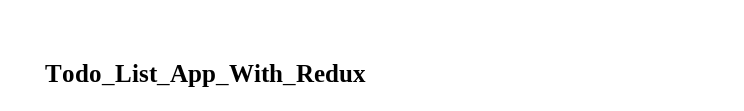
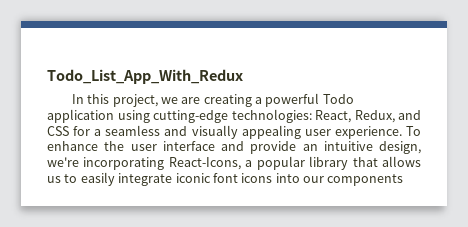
(366, 75) none -> [71,93,354,107] [47,109,421,123] [47,125,421,139] [47,141,421,154] [47,156,421,170] [47,172,404,186] // In this project, we are creating a powerful Todo application using cutting-edge technologies: React, Redux, and CSS for a seamless and visually appealing user experience. To enhance the user interface and provide an intuitive design, we're incorporating React-Icons, a popular library that allows us to easily integrate iconic font icons into our components

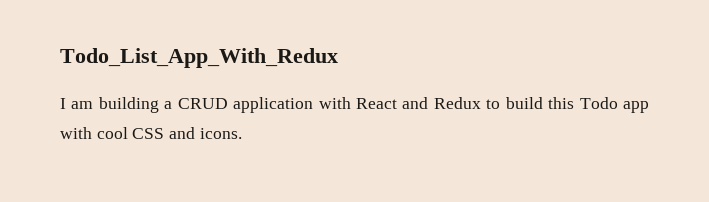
[71,93,354,107] [47,109,421,123] [47,125,421,139] [47,141,421,154] [47,156,421,170] [47,172,404,186] In this project, we are creating a powerful Todo application using cutting-edge technologies: React, Redux, and CSS for a seamless and visually appealing user experience. To enhance the user interface and provide an intuitive design, we're incorporating React-Icons, a popular library that allows us to easily integrate iconic font icons into our components -> [60,97,650,113] [60,127,242,139] I am building a CRUD application with React and Redux to build this Todo app with cool CSS and icons.

